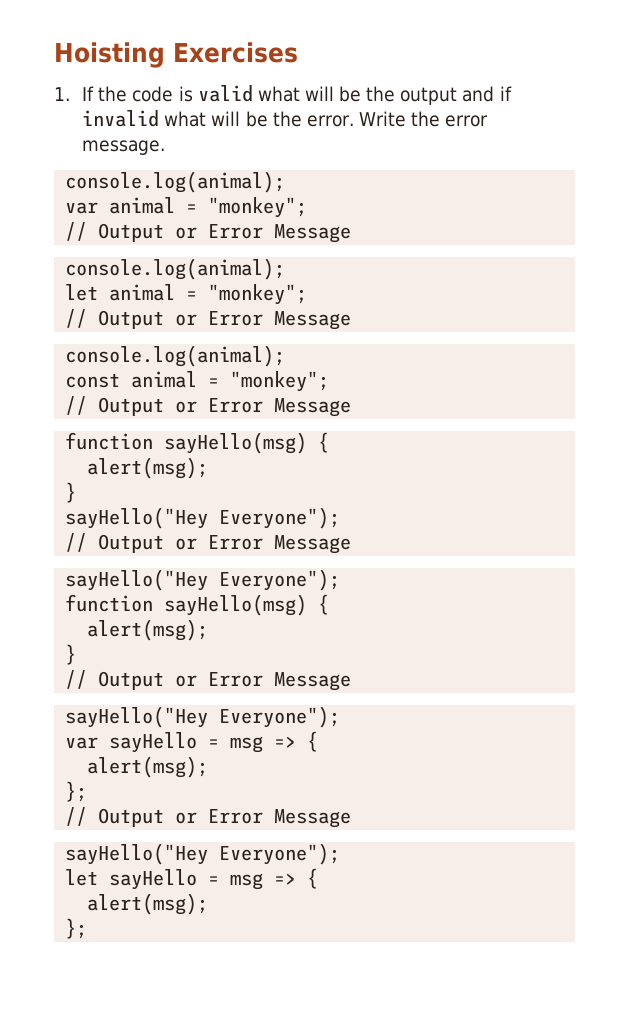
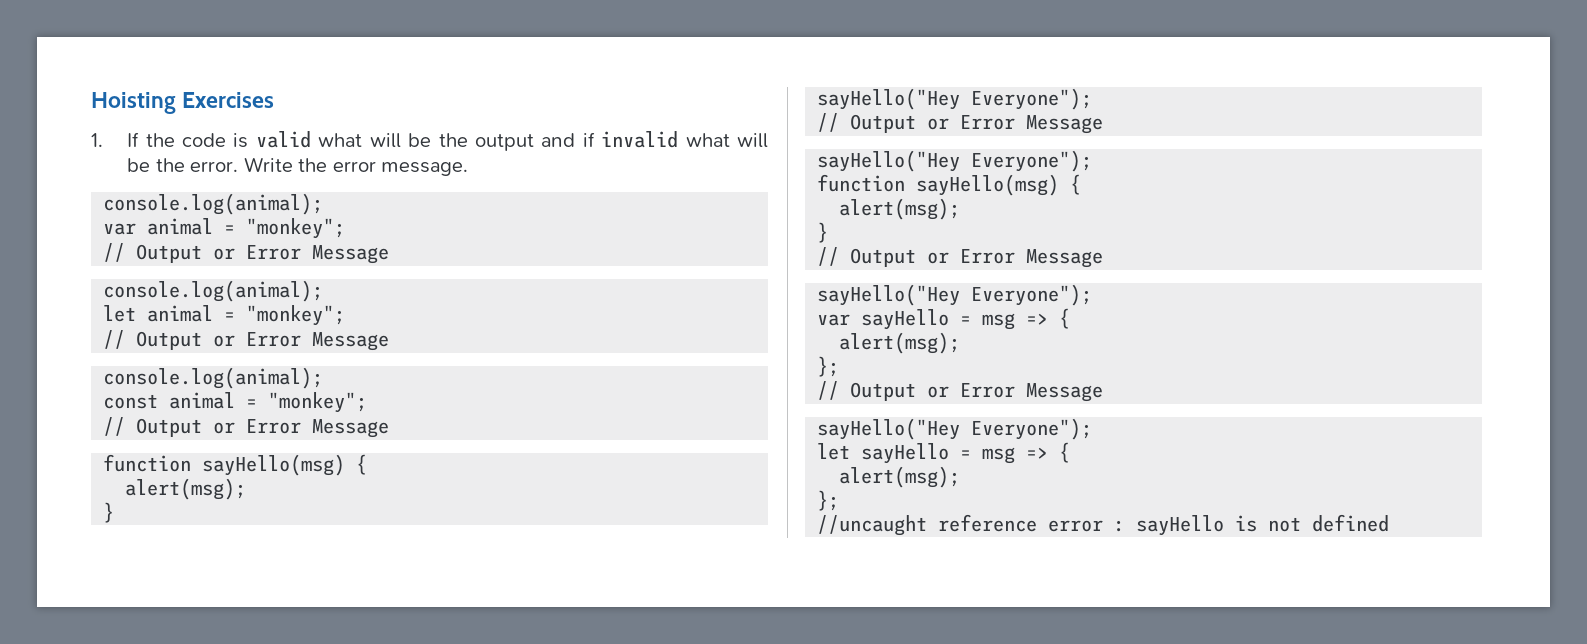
(88, 928) none -> [817,514,1390,536] // //uncaught reference error : sayHello is not defined

